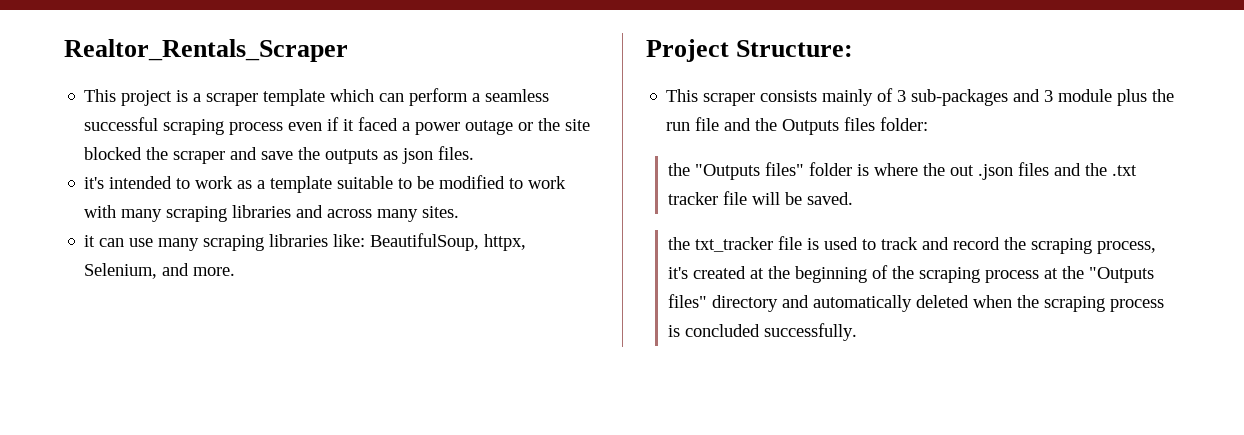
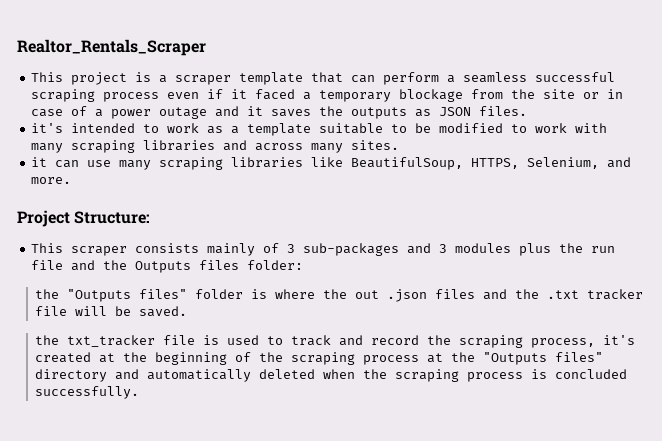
[330,89,375,102] which -> [311,72,344,83] that
[415,118,591,135] [84,147,294,164] power outage or the site blocked the scraper and save -> [319,89,624,102] [31,106,312,119] temporary blockage from the site or in case of a power outage and it saves
[402,148,434,164] json -> [439,107,472,116] JSON
[333,233,527,251] like: BeautifulSoup, httpx, -> [311,157,520,170] like BeautifulSoup, HTTPS,
[1058,89,1113,102] module -> [455,243,512,253] modules

